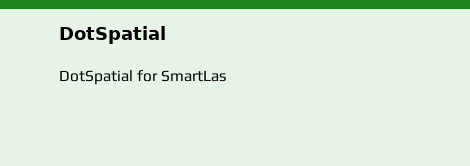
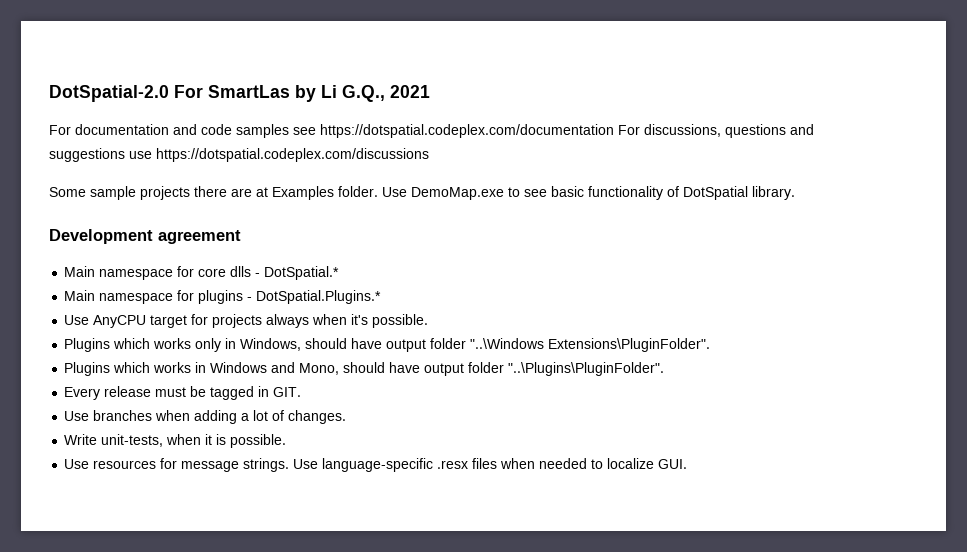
[59,26,166,44] [59,70,227,85] DotSpatial // DotSpatial for SmartLas -> [49,85,430,102] [49,124,814,138] [49,148,429,162] [49,186,795,200] [49,229,241,244] [64,266,340,280] [64,290,382,304] [64,314,429,328] [64,338,711,352] [64,362,665,376] [64,386,302,400] [64,410,347,424] [64,434,287,448] [64,458,688,472] DotSpatial-2.0 For SmartLas by Li G.Q., 2021 // For documentation and code samples see https://dotspatial.codeplex.com/documentation For discussions, questions and suggestions use https://dotspatial.codeplex.com/discussions // Some sample projects there are at Examples folder. Use DemoMap.exe to see basic functionality of DotSpatial library. // Development agreement // Main namespace for core dlls - DotSpatial.* // Main namespace for plugins - DotSpatial.Plugins.* // Use AnyCPU target for projects always when it's possible. // Plugins which works only in Windows, should have output folder "..\Windows Extensions\PluginFolder". // Plugins which works in Windows and Mono, should have output folder "..\Plugins\PluginFolder". // Every release must be tagged in GIT. // Use branches when adding a lot of changes. // Write unit-tests, when it is possible. // Use resources for message strings. Use language-specific .resx files when needed to localize GUI.

